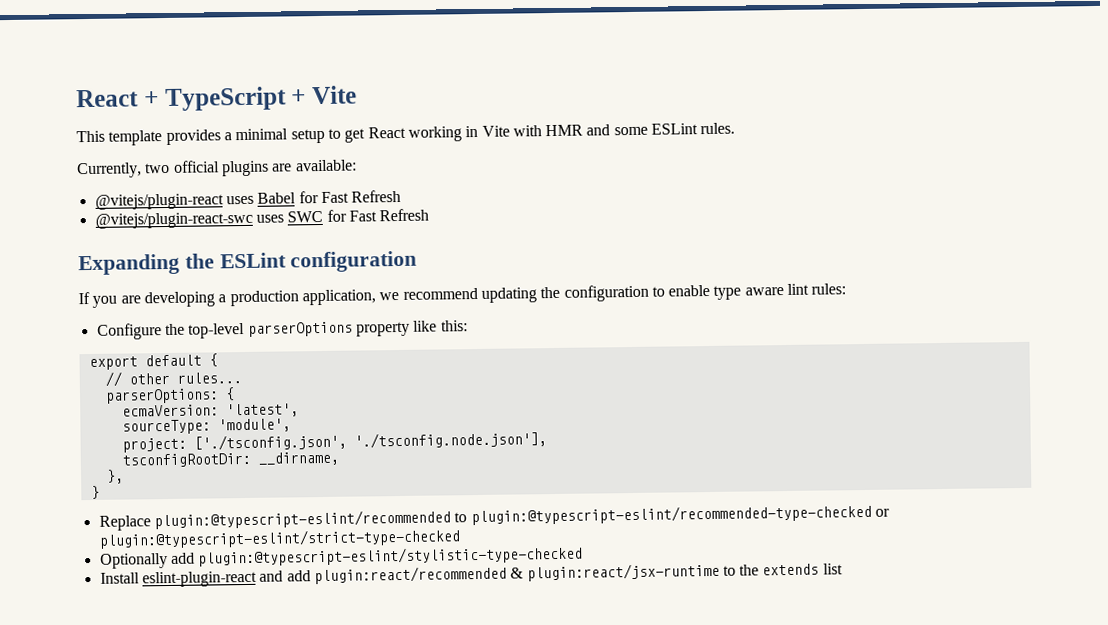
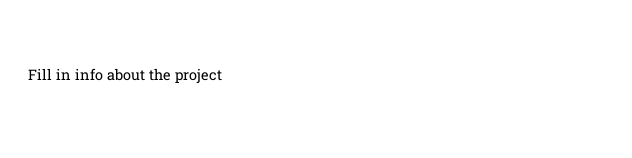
[76,85,357,112] [76,122,736,146] [77,159,357,179] [94,189,402,210] [94,208,430,229] [78,250,418,276] [78,283,847,308] [96,320,468,340] [88,353,218,371] [104,371,242,387] [104,387,235,404] [121,403,299,418] [121,418,291,435] [121,431,547,453] [121,451,339,468] [105,469,124,484] [90,485,100,500] [98,503,890,531] [98,528,460,549] [99,545,584,569] [99,562,843,588] React + TypeScript + Vite // This template provides a minimal setup to get React working in Vite with HMR and some ESLint rules. // Currently, two official plugins are available: // @vitejs/plugin-react uses Babel for Fast Refresh // @vitejs/plugin-react-swc uses SWC for Fast Refresh // Expanding the ESLint configuration // If you are developing a production application, we recommend updating the configuration to enable type aware lint rules: // Configure the top-level parserOptions property like this: // export default { // // other rules... // parserOptions: { // ecmaVersion: 'latest', // sourceType: 'module', // project: ['./tsconfig.json', './tsconfig.node.json'], // tsconfigRootDir: __dirname, // }, // } // Replace plugin:@typescript-eslint/recommended to plugin:@typescript-eslint/recommended-type-checked or plugin:@typescript-eslint/strict-type-checked // Optionally add plugin:@typescript-eslint/stylistic-type-checked // Install eslint-plugin-react and add plugin:react/recommended & plugin:react/jsx-runtime to the extends list -> [28,68,222,84] Fill in info about the project

